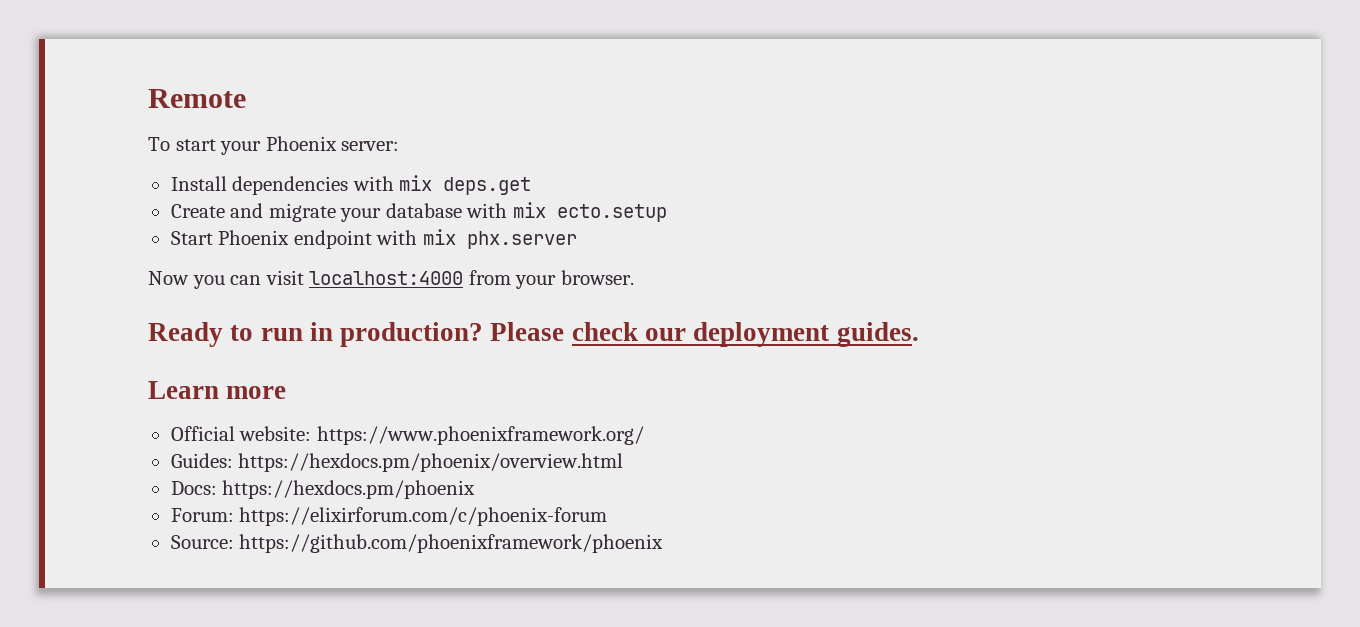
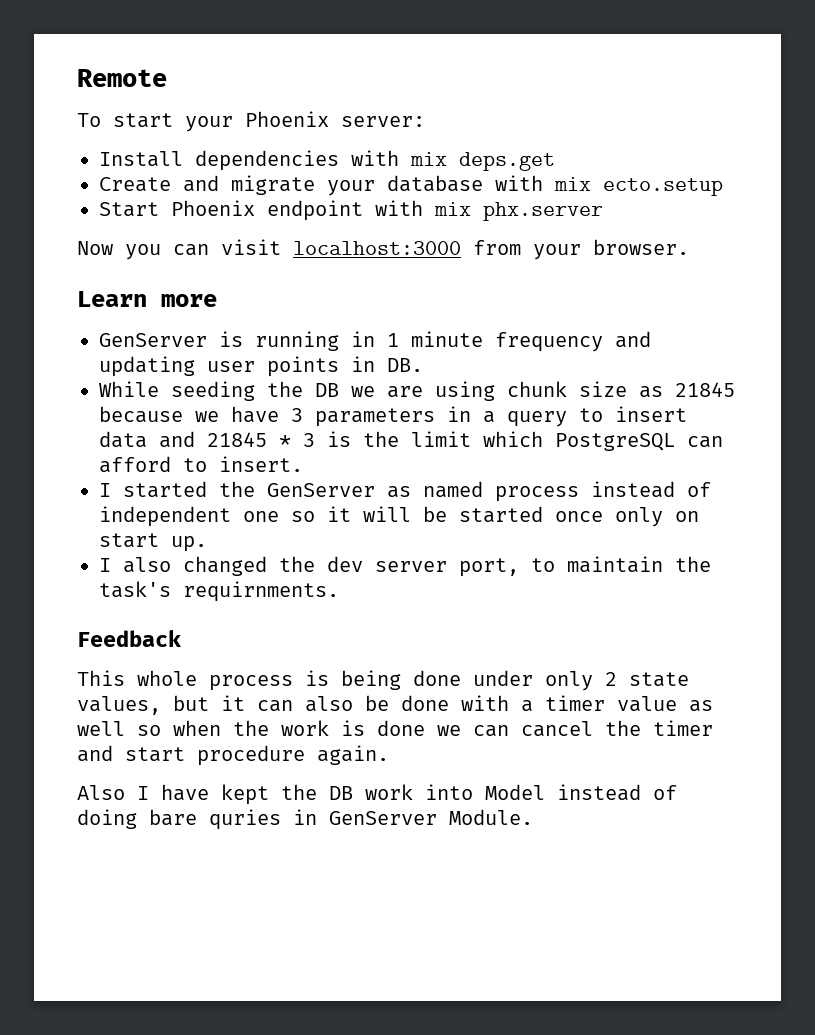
[309,271,464,285] localhost:4000 -> [293,241,461,255] localhost:3000
[148,322,919,347] [148,381,287,399] [170,426,644,445] [170,453,624,472] [170,480,476,499] [170,507,608,526] [170,534,664,553] Ready to run in production? Please check our deployment guides. // Learn more // Official website: https://www.phoenixframework.org/ // Guides: https://hexdocs.pm/phoenix/overview.html // Docs: https://hexdocs.pm/phoenix // Forum: https://elixirforum.com/c/phoenix-forum // Source: https://github.com/phoenixframework/phoenix -> [77,291,217,307] [99,331,651,352] [99,356,423,377] [99,381,735,401] [99,406,687,427] [99,431,723,451] [99,456,303,473] [99,481,711,502] [99,506,699,527] [99,533,207,552] [99,556,711,577] [99,581,339,602] [77,630,181,647] [77,670,689,691] [77,695,713,715] [77,720,713,737] [77,745,389,766] [77,784,677,805] [77,809,533,830] Learn more // GenServer is running in 1 minute frequency and updating user points in DB. // While seeding the DB we are using chunk size as 21845 because we have 3 parameters in a query to insert data and 21845 * 3 is the limit which PostgreSQL can afford to insert. // I started the GenServer as named process instead of independent one so it will be started once only on start up. // I also changed the dev server port, to maintain the task's requirnments. // Feedback // This whole process is being done under only 2 state values, but it can also be done with a timer value as well so when the work is done we can cancel the timer and start procedure again. // Also I have kept the DB work into Model instead of doing bare quries in GenServer Module.

